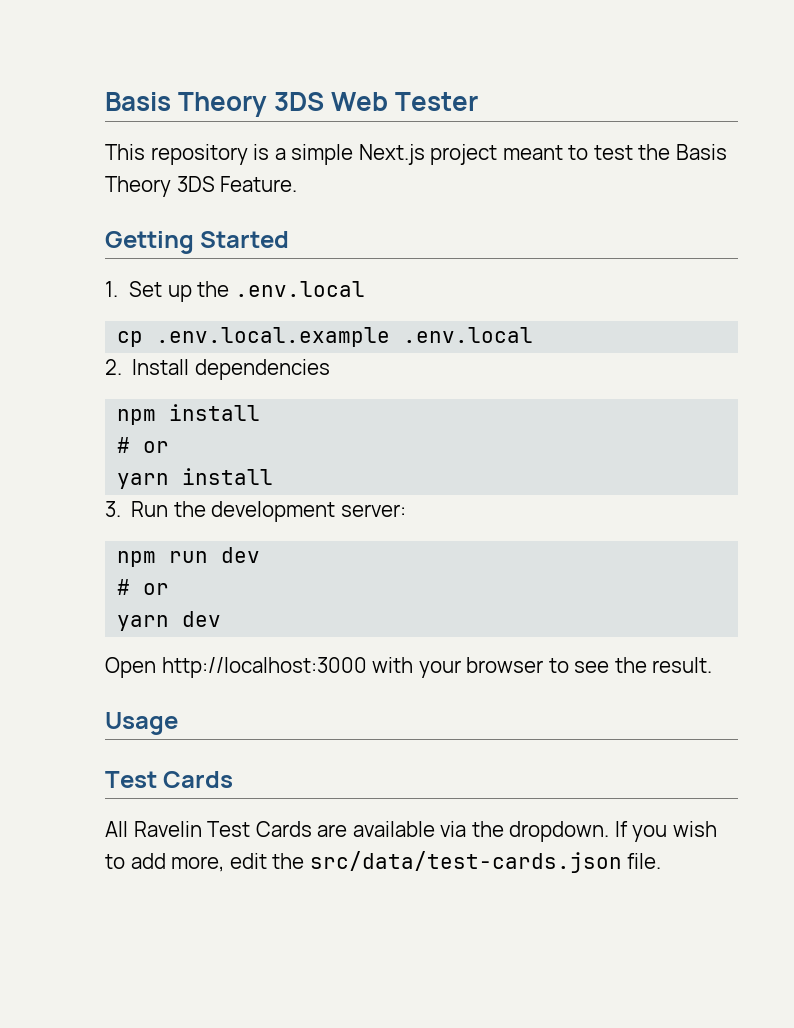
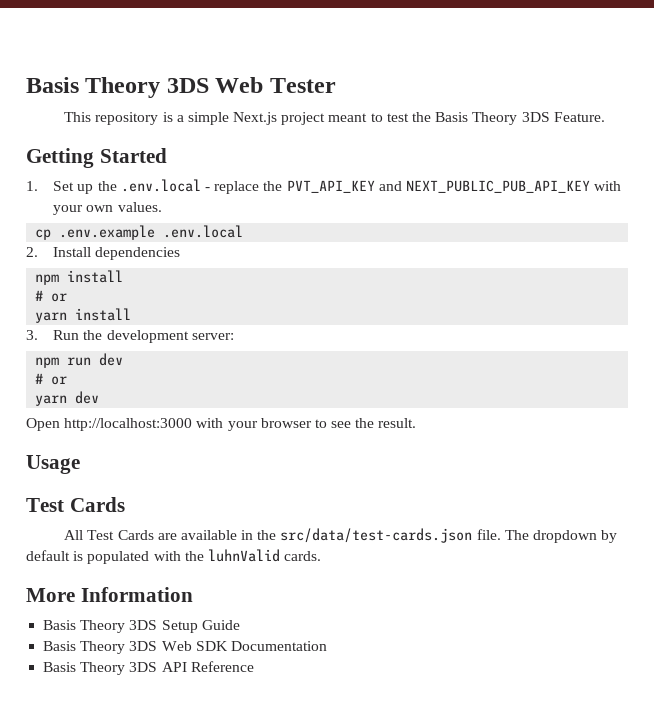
(365, 289) none -> [205,180,622,194] [53,202,162,215] - replace the PVT_API_KEY and NEXT_PUBLIC_PUB_API_KEY with your own values.
[156,327,391,347] .env.local.example -> [59,225,156,240] .env.example
[133,821,202,837] Ravelin -> (84, 535) none
[440,821,717,842] [105,851,662,873] via the dropdown. If you wish to add more, edit the src/data/test-cards.json file. -> [241,528,618,543] [26,549,322,564] [26,587,193,602] [43,620,240,633] [43,641,327,654] [43,661,254,675] in the src/data/test-cards.json file. The dropdown by default is populated with the luhnValid cards. // More Information // Basis Theory 3DS Setup Guide // Basis Theory 3DS Web SDK Documentation // Basis Theory 3DS API Reference

